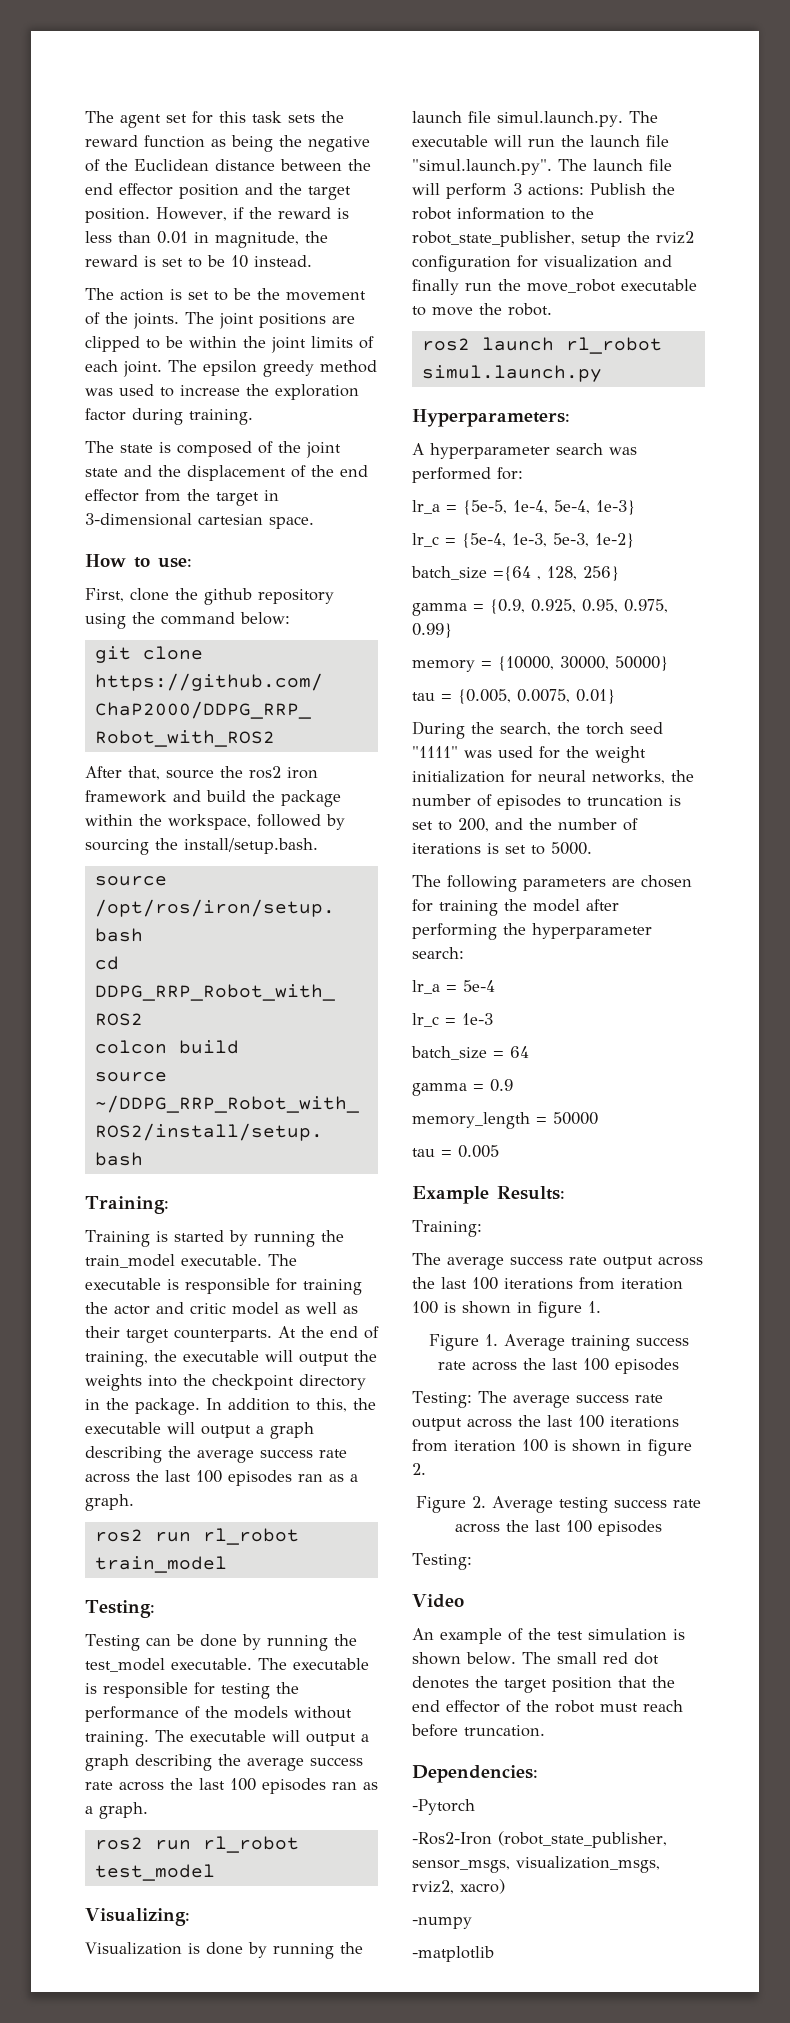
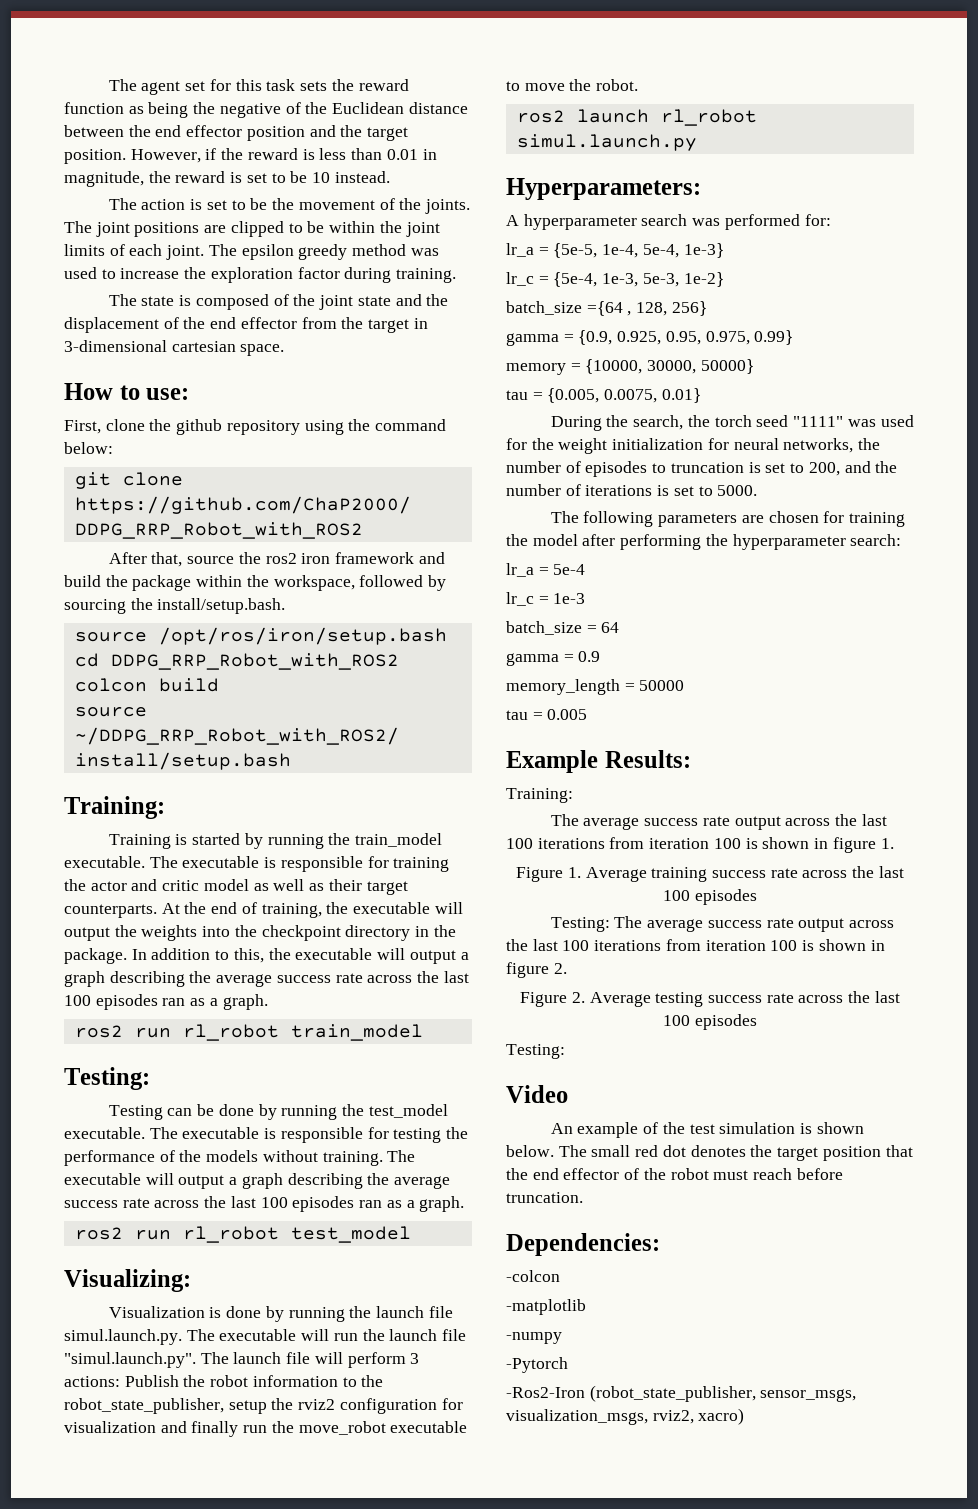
(538, 1774) none -> [506,1270,560,1282] [506,1299,586,1315] [506,1332,562,1344] // -colcon // -matplotlib // -numpy
[412,1917,472,1929] [412,1946,494,1962] // -numpy // -matplotlib -> (745, 1416) none

